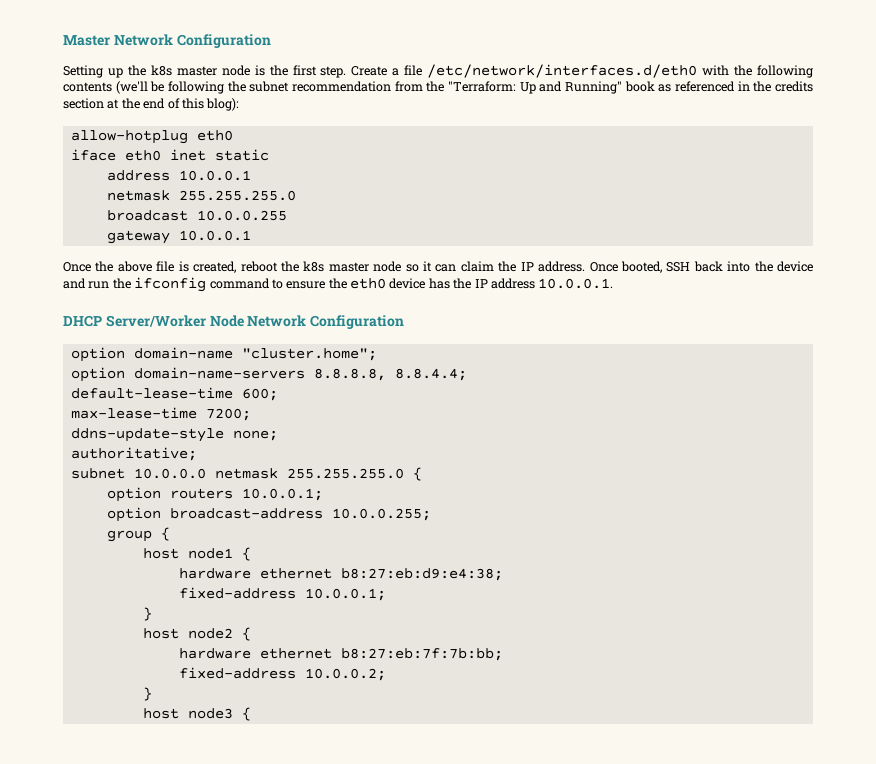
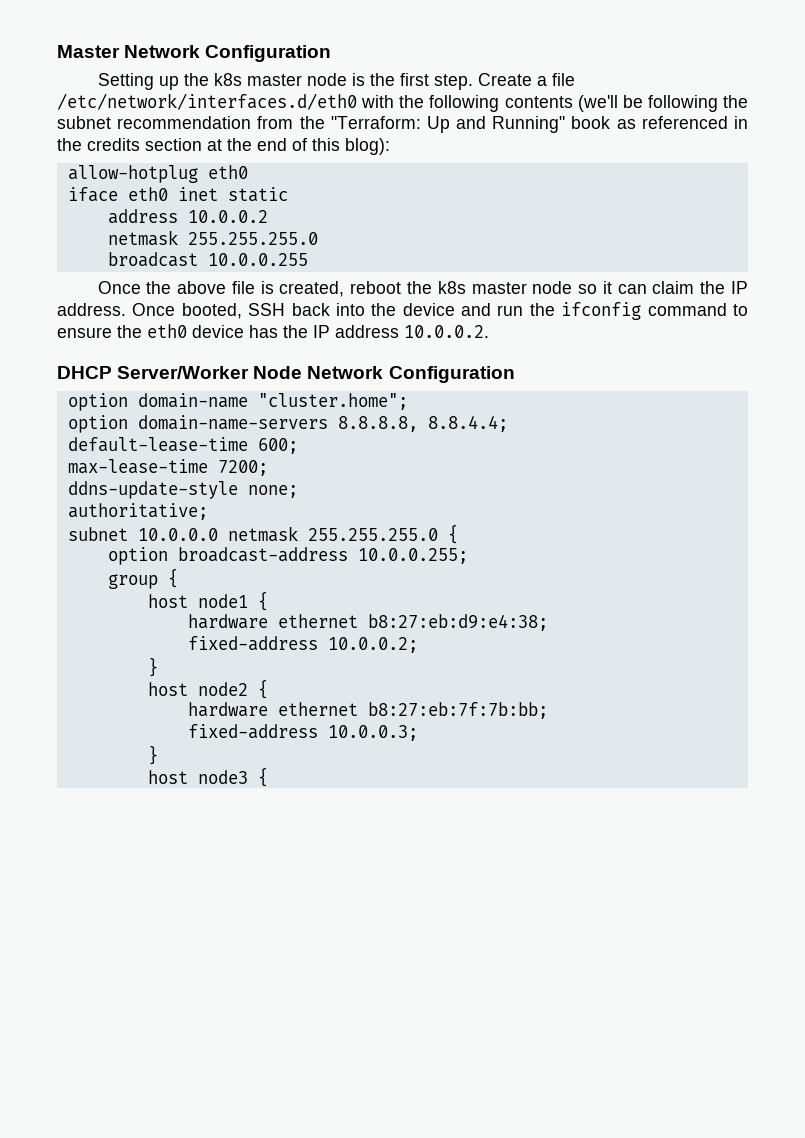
[178,170,251,181] 10.0.0.1 -> [187,210,268,223] 10.0.0.2
[106,230,251,244] // gateway 10.0.0.1 -> (308, 259) none
[538,278,614,289] 10.0.0.1. -> [404,325,489,338] 10.0.0.2.
[106,487,323,502] // option routers 10.0.0.1; -> (458, 534) none
[304,588,386,601] 10.0.0.1; -> [327,637,418,653] 10.0.0.2;
[304,668,386,681] 10.0.0.2; -> [327,725,418,741] 10.0.0.3;

